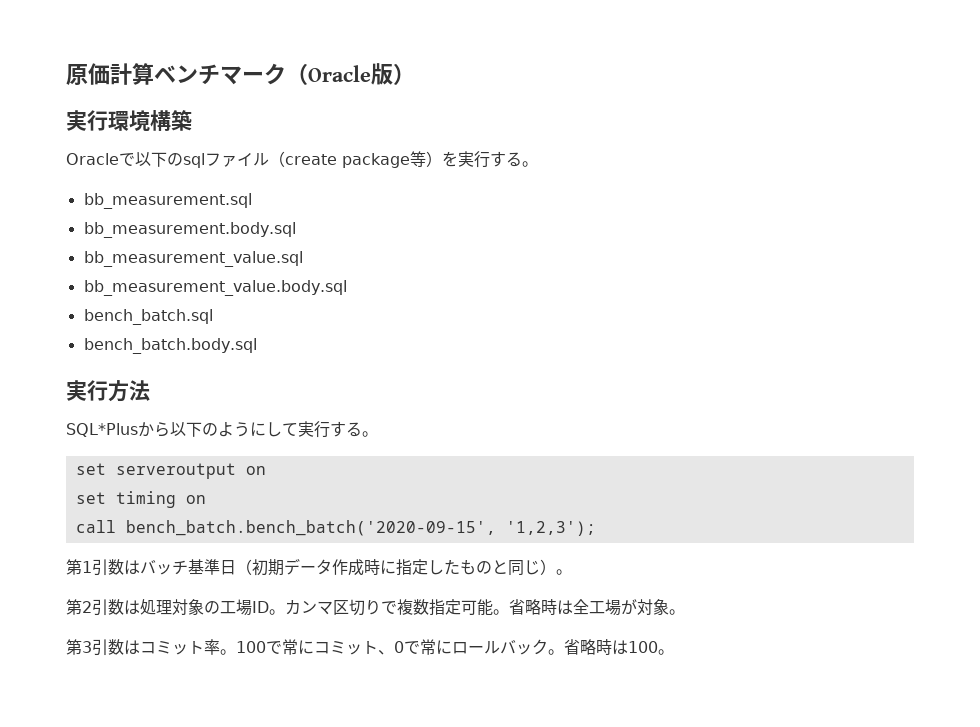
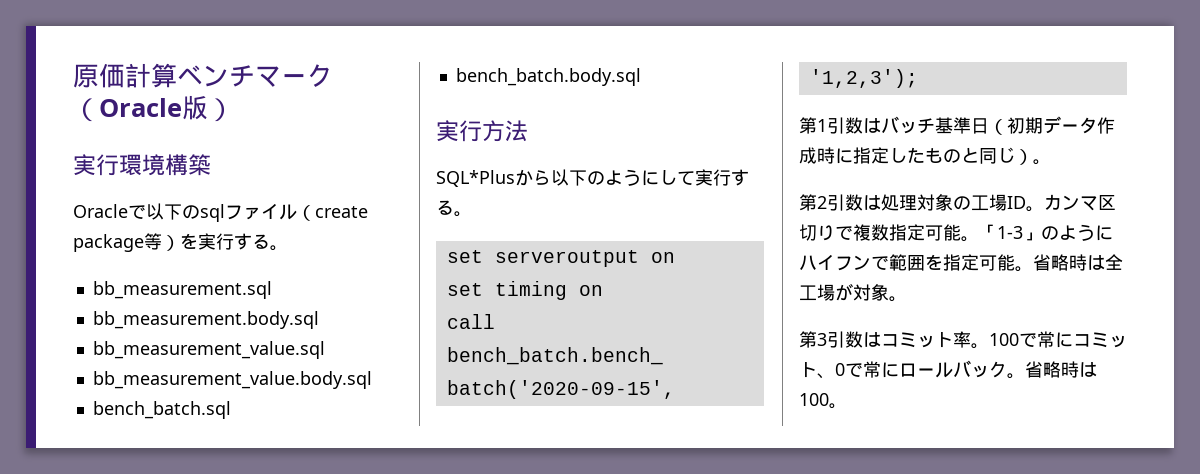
(509, 612) none -> [979,224,1113,241] [799,254,1033,272] 「1-3」のようにハイフンで範囲を指定可能。

